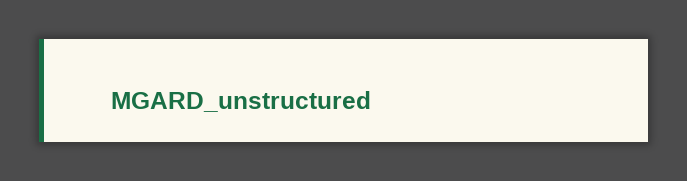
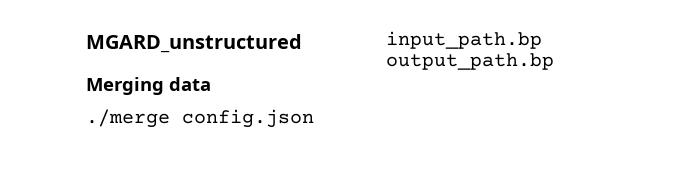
(371, 101) none -> [86,77,211,95] [86,109,314,128] [386,31,542,49] [386,53,554,70] // Merging data // ./merge config.json input_path.bp output_path.bp

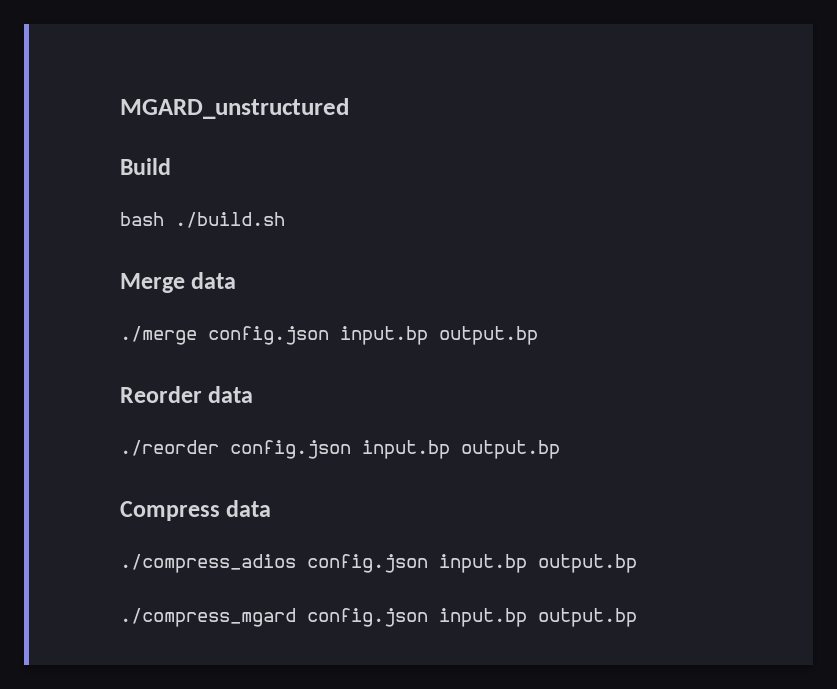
[86,77,164,95] Merging -> [120,158,171,175] [120,212,285,228] [120,273,185,293] Build // bash ./build.sh // Merge
[386,31,542,49] [386,53,554,70] input_path.bp output_path.bp -> [340,326,538,345] [120,386,254,403] [120,440,560,459] [120,500,272,521] [120,554,637,573] [120,608,637,627] input.bp output.bp // Reorder data // ./reorder config.json input.bp output.bp // Compress data // ./compress_adios config.json input.bp output.bp // ./compress_mgard config.json input.bp output.bp

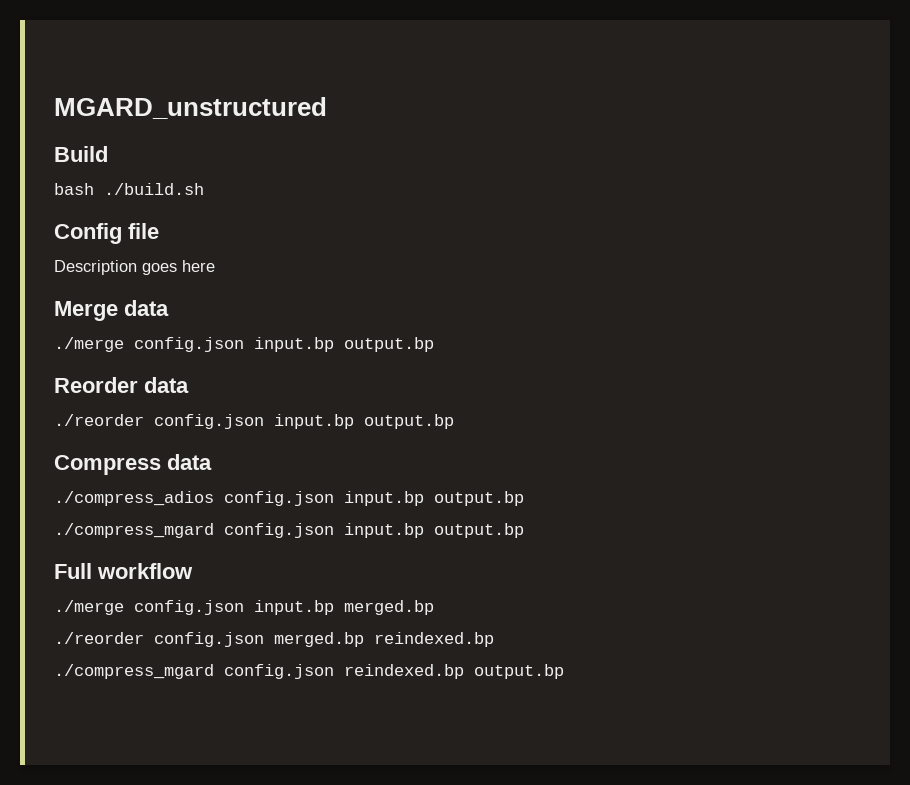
(285, 220) none -> [54,223,159,244] [54,260,215,275] // Config file // Description goes here
(637, 617) none -> [54,563,193,579] [54,600,434,615] [54,632,494,647] [54,664,564,679] // Full workflow // ./merge config.json input.bp merged.bp // ./reorder config.json merged.bp reindexed.bp // ./compress_mgard config.json reindexed.bp output.bp

